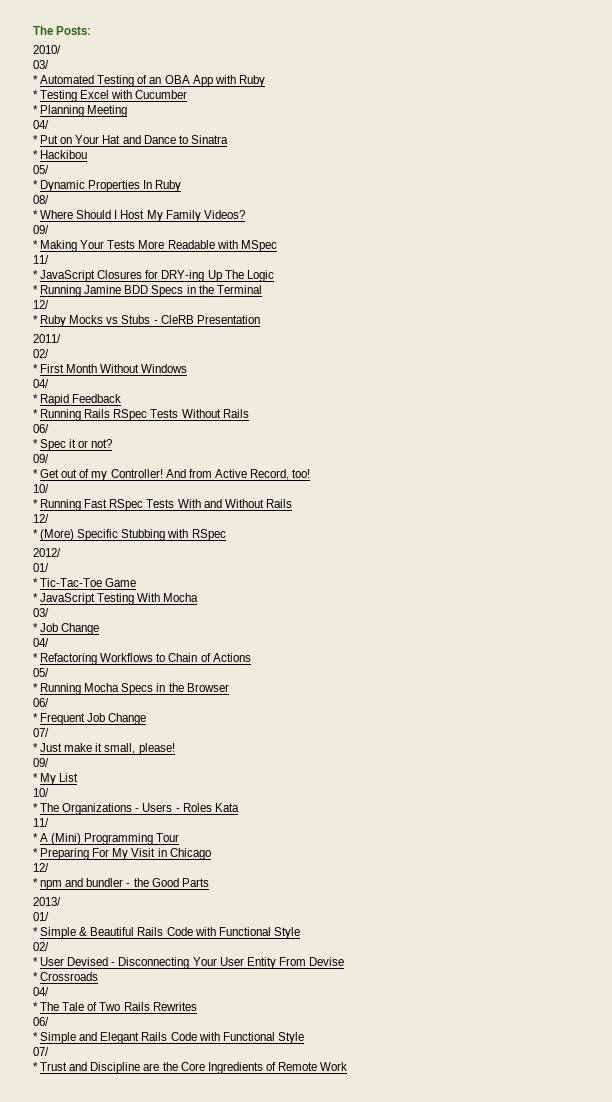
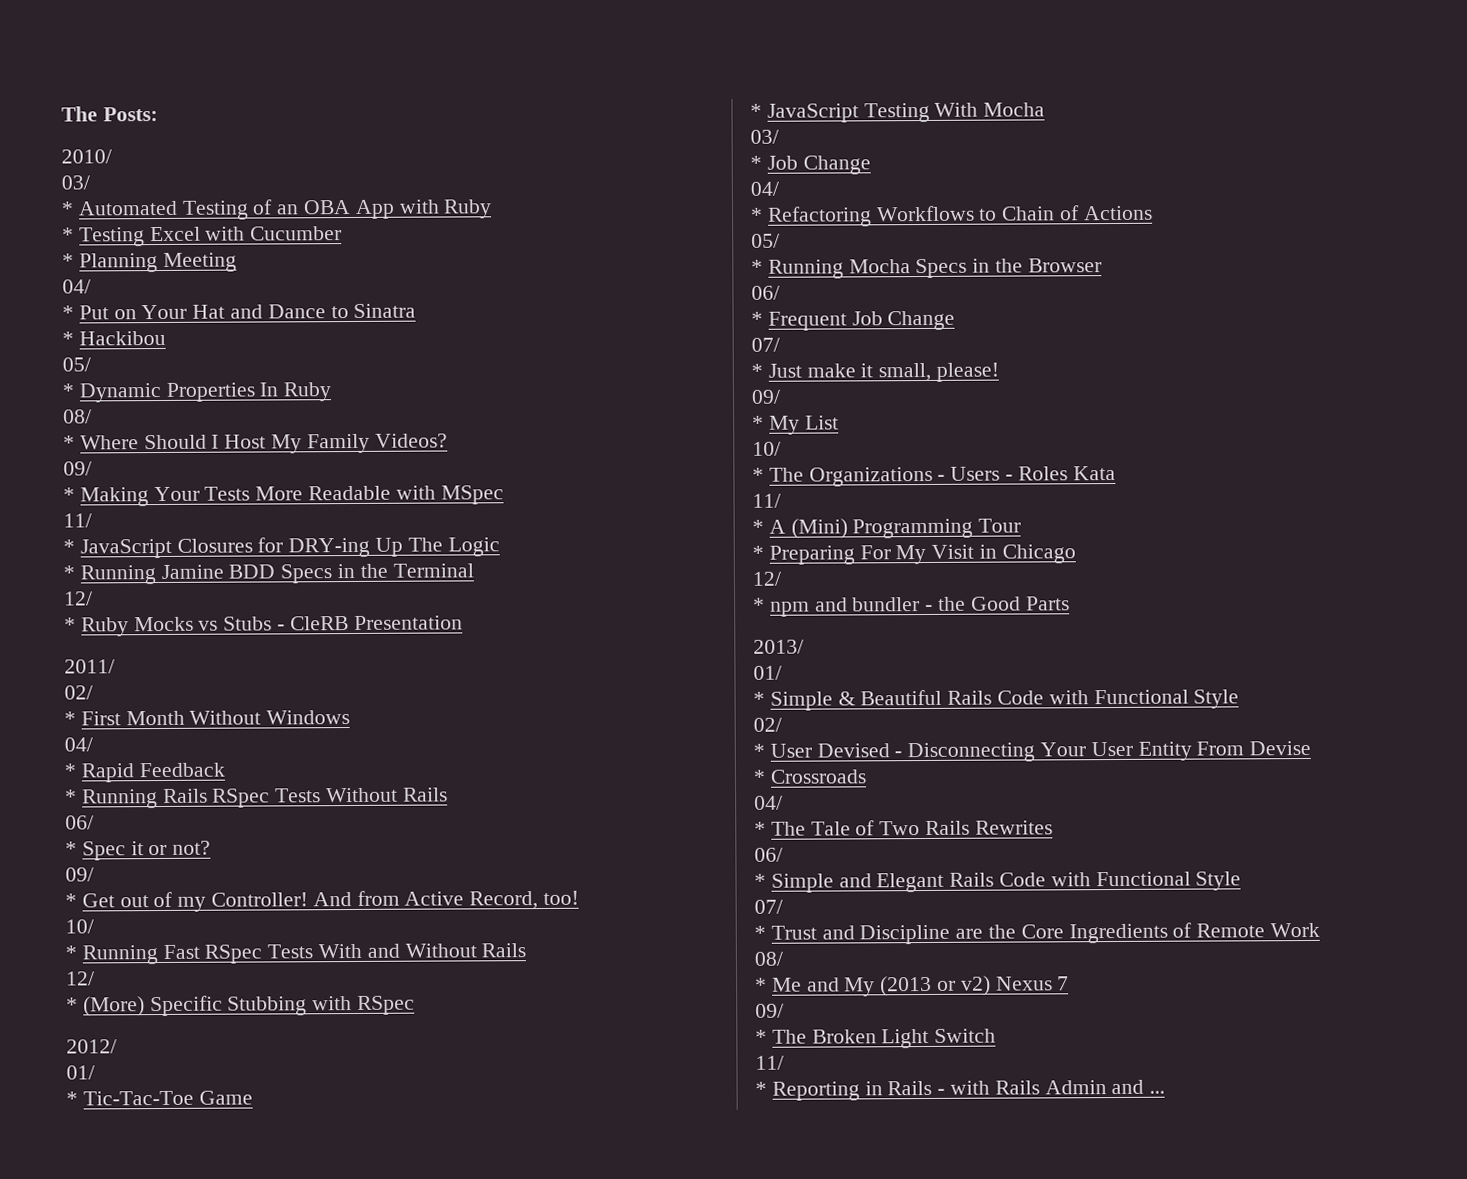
(348, 1066) none -> [754,951,783,966] [755,975,1070,997] [755,1003,784,1018] [755,1028,997,1049] [755,1055,784,1070] [755,1079,1166,1101] // 08/ // * Me and My (2013 or v2) Nexus 7 // 09/ // * The Broken Light Switch // 11/ // * Reporting in Rails - with Rails Admin and ...

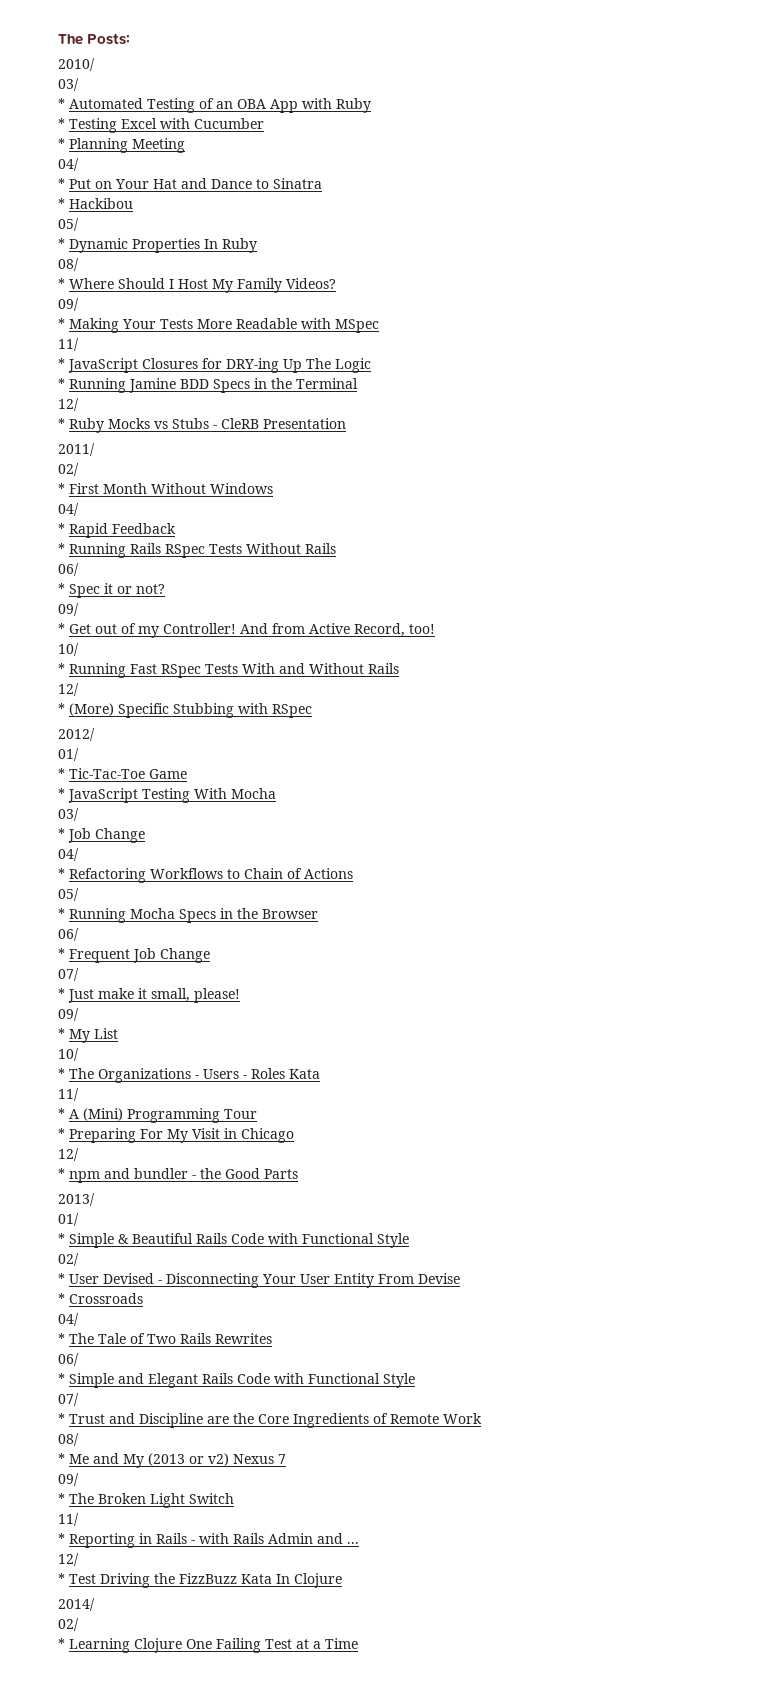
(1166, 1092) none -> [58,1553,79,1566] [58,1573,342,1588] [58,1598,95,1611] [58,1618,79,1631] [58,1638,358,1653] // 12/ // * Test Driving the FizzBuzz Kata In Clojure // 2014/ // 02/ // * Learning Clojure One Failing Test at a Time

